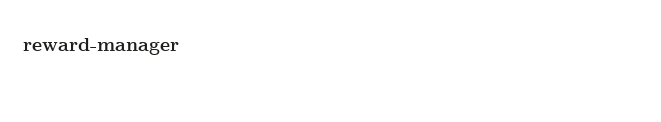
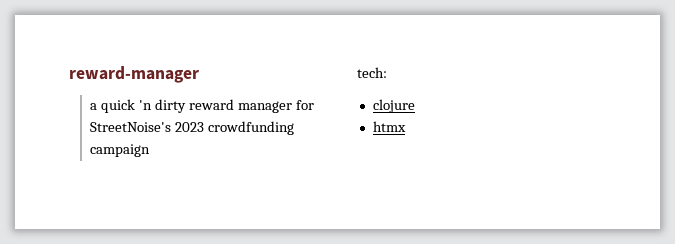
(179, 46) none -> [90,99,314,113] [90,121,295,135] [90,144,151,157] [357,67,387,78] [372,99,415,113] [372,121,406,132] // a quick 'n dirty reward manager for StreetNoise's 2023 crowdfunding campaign // tech: // clojure // htmx

